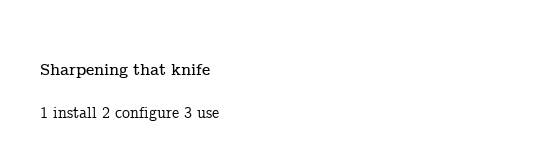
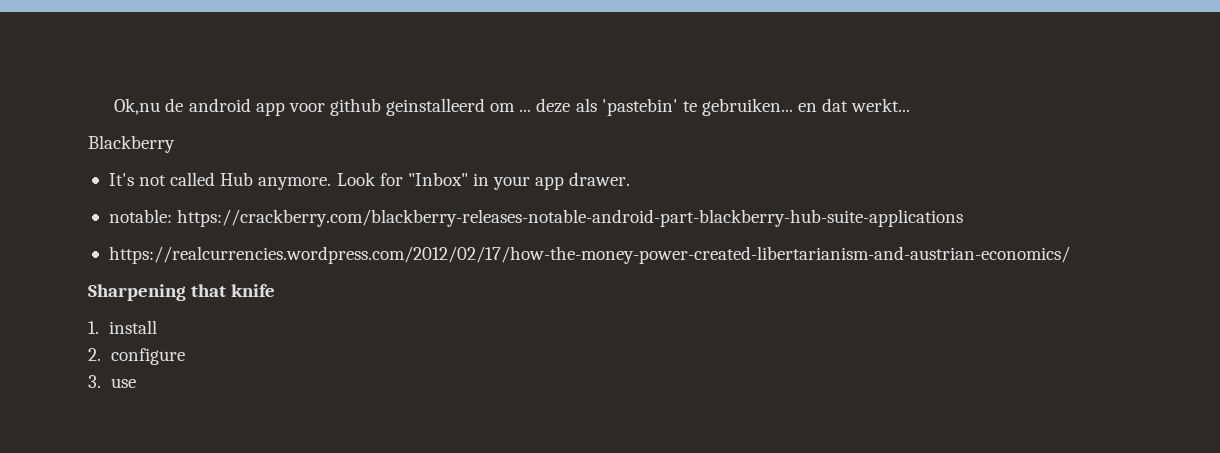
(40, 71) none -> [114,98,911,116] [88,135,175,153] [108,172,631,190] [108,209,964,227] [108,246,1070,264] Ok,nu de android app voor github geinstalleerd om ... deze als 'pastebin' te gebruiken... en dat werkt... // Blackberry // It's not called Hub anymore. Look for "Inbox" in your app drawer. // notable: https://crackberry.com/blackberry-releases-notable-android-part-blackberry-hub-suite-applications // https://realcurrencies.wordpress.com/2012/02/17/how-the-money-power-created-libertarianism-and-austrian-economics/ //
[40,107,48,118] 1 -> [88,321,99,334] 1.
[102,107,110,118] 2 -> [88,348,101,361] // 2.
[184,107,192,118] 3 -> [88,375,101,388] // 3.

